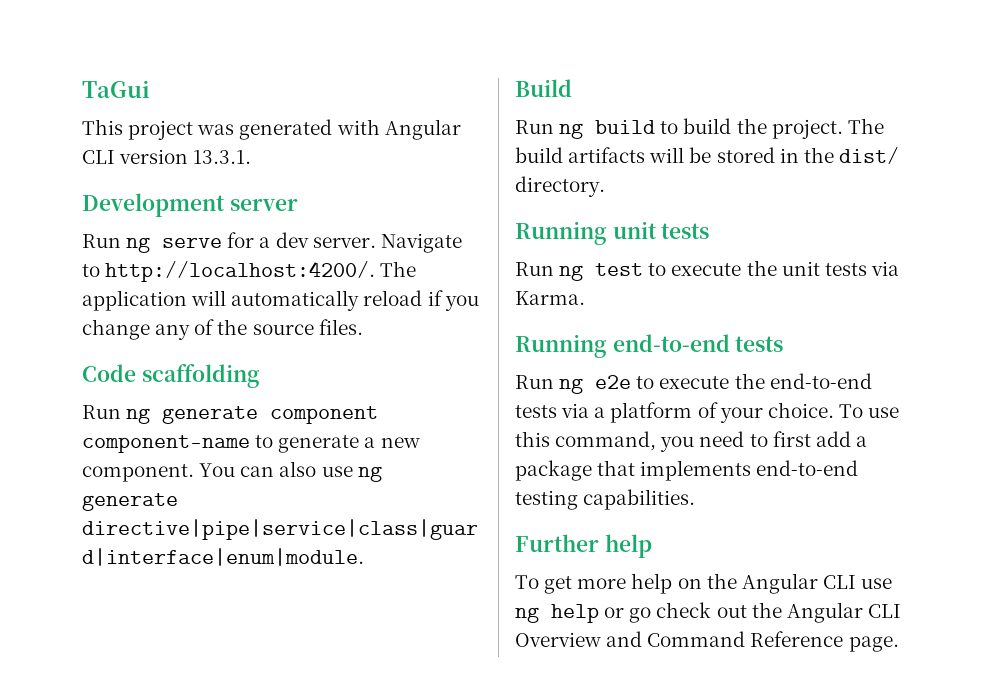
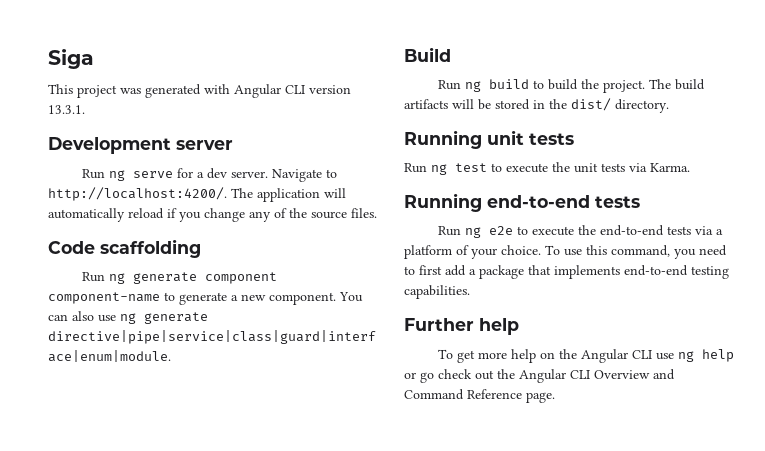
[82,80,150,98] TaGui -> [48,49,94,69] Siga

